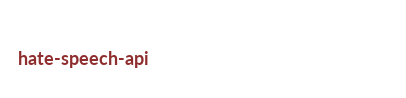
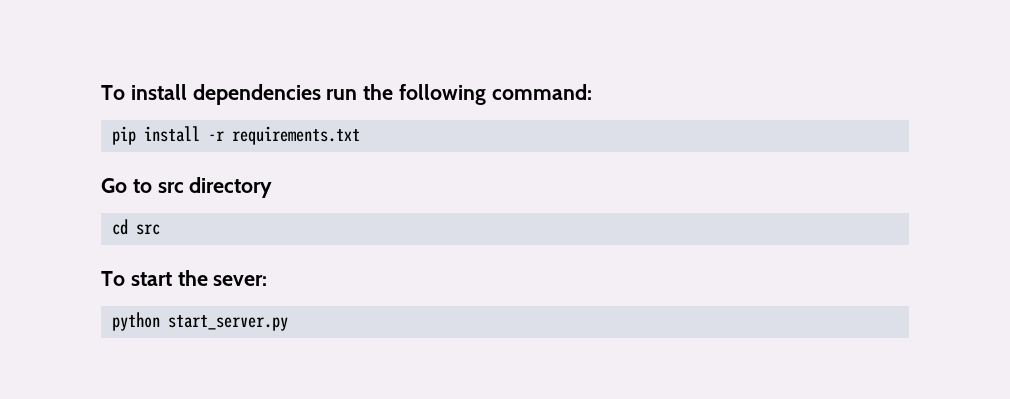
[18,51,149,68] hate-speech-api -> [101,84,592,105] [112,126,361,145] [101,177,273,198] [112,219,161,235] [101,270,268,286] [112,312,289,331] To install dependencies run the following command: // pip install -r requirements.txt // Go to src directory // cd src // To start the sever: // python start_server.py

